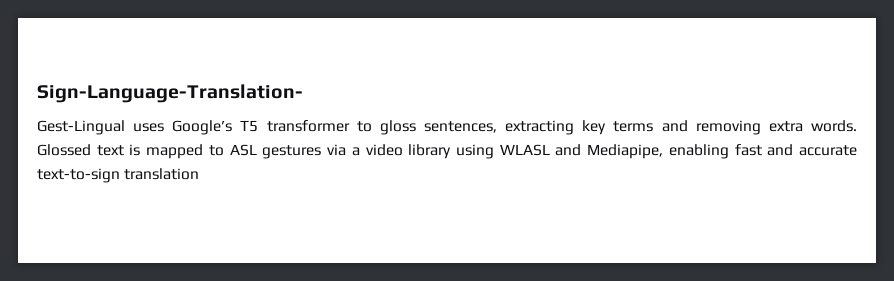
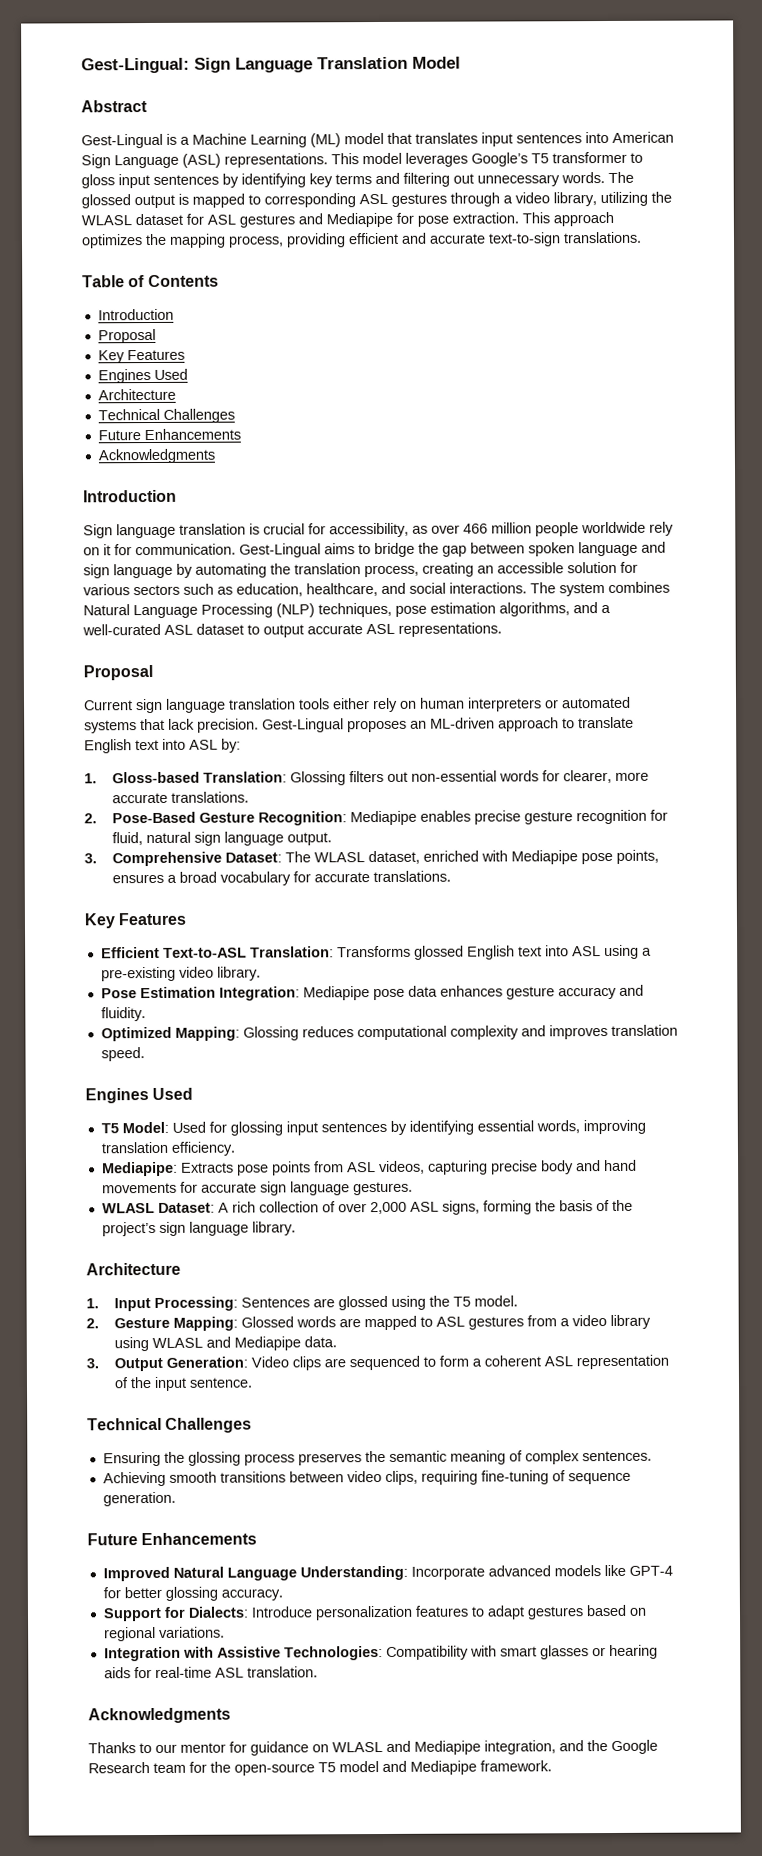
[37,84,303,103] [37,120,165,135] Sign-Language-Translation- // Gest-Lingual uses -> [81,56,461,74] [81,100,148,113] [81,131,674,149] [81,152,468,169] Gest-Lingual: Sign Language Translation Model // Abstract // Gest-Lingual is a Machine Learning (ML) model that translates input sentences into American Sign Language (ASL) representations. This model leverages
[424,120,857,135] [37,144,141,156] sentences, extracting key terms and removing extra words. Glossed text is -> [118,171,634,189] [81,191,672,209] [81,211,614,228] [81,231,642,249] [82,274,219,288] [97,308,174,321] [97,328,156,344] [97,349,185,364] [97,368,188,384] [97,388,176,401] [97,408,235,423] [97,428,241,441] [97,448,215,464] [83,489,177,503] [83,521,674,539] [83,541,666,558] [83,561,638,579] [83,581,670,597] [83,602,611,619] [82,622,502,638] [83,664,153,681] [84,696,631,714] [84,716,634,734] [84,738,241,754] [84,769,650,786] [112,791,250,804] [84,809,669,826] [112,831,333,846] [84,849,660,867] [112,870,452,886] [84,912,187,929] [100,944,652,960] [100,966,261,982] [100,984,644,1001] [100,1007,146,1022] [100,1024,678,1042] [100,1047,145,1062] [85,1087,194,1104] [100,1119,646,1136] [100,1141,235,1156] [101,1159,637,1177] [101,1181,413,1196] [101,1199,633,1215] [101,1221,296,1237] [86,1262,181,1276] [86,1295,519,1312] [86,1316,362,1331] input sentences by identifying key terms and filtering out unnecessary words. The glossed output is mapped to corresponding ASL gestures through a video library, utilizing the WLASL dataset for ASL gestures and Mediapipe for pose extraction. This approach optimizes the mapping process, providing efficient and accurate text-to-sign translations. // Table of Contents // Introduction // Proposal // Key Features // Engines Used // Architecture // Technical Challenges // Future Enhancements // Acknowledgments // Introduction // Sign language translation is crucial for accessibility, as over 466 million people worldwide rely on it for communication. Gest-Lingual aims to bridge the gap between spoken language and sign language by automating the translation process, creating an accessible solution for various sectors such as education, healthcare, and social interactions. The system combines Natural Language Processing (NLP) techniques, pose estimation algorithms, and a well-curated ASL dataset to output accurate ASL representations. // Proposal // Current sign language translation tools either rely on human interpreters or automated systems that lack precision. Gest-Lingual proposes an ML-driven approach to translate English text into ASL by: // 1. Gloss-based Translation: Glossing filters out non-essential words for clearer, more accurate translations. // 2. Pose-Based Gesture Recognition: Mediapipe enables precise gesture recognition for fluid, natural sign language output. // 3. Comprehensive Dataset: The WLASL dataset, enriched with Mediapipe pose points, ensures a broad vocabulary for accurate translations. // Key Features // Efficient Text-to-ASL Translation: Transforms glossed English text into ASL using a pre-existing video library. // Pose Estimation Integration: Mediapipe pose data enhances gesture accuracy and fluidity. // Optimized Mapping: Glossing reduces computational complexity and improves translation speed. // Engines Used // T5 Model: Used for glossing input sentences by identifying essential words, improving translation efficiency. // Mediapipe: Extracts pose points from ASL videos, capturing precise body and hand movements for accurate sign language gestures. // WLASL Dataset: A rich collection of over 2,000 ASL signs, forming the basis of the project’s sign language library. // Architecture // 1. Input Processing: Sentences are glossed using the T5 model. // 2. Gesture Mapping: Glossed words are
[327,144,347,156] via -> [527,1315,558,1327] from
[587,144,857,159] [37,168,200,183] Mediapipe, enabling fast and accurate text-to-sign translation -> [234,1336,338,1351] [86,1354,670,1372] [114,1376,254,1391] [87,1417,253,1433] [102,1450,652,1467] [102,1470,631,1487] [102,1491,176,1507] [87,1532,258,1546] [102,1564,673,1582] [102,1586,283,1601] [102,1604,647,1622] [103,1626,225,1642] [103,1644,658,1662] [103,1666,318,1679] [88,1707,231,1724] [88,1739,658,1756] [88,1760,552,1776] Mediapipe data. // 3. Output Generation: Video clips are sequenced to form a coherent ASL representation of the input sentence. // Technical Challenges // Ensuring the glossing process preserves the semantic meaning of complex sentences. // Achieving smooth transitions between video clips, requiring fine-tuning of sequence generation. // Future Enhancements // Improved Natural Language Understanding: Incorporate advanced models like GPT-4 for better glossing accuracy. // Support for Dialects: Introduce personalization features to adapt gestures based on regional variations. // Integration with Assistive Technologies: Compatibility with smart glasses or hearing aids for real-time ASL translation. // Acknowledgments // Thanks to our mentor for guidance on WLASL and Mediapipe integration, and the Google Research team for the open-source T5 model and Mediapipe framework.

